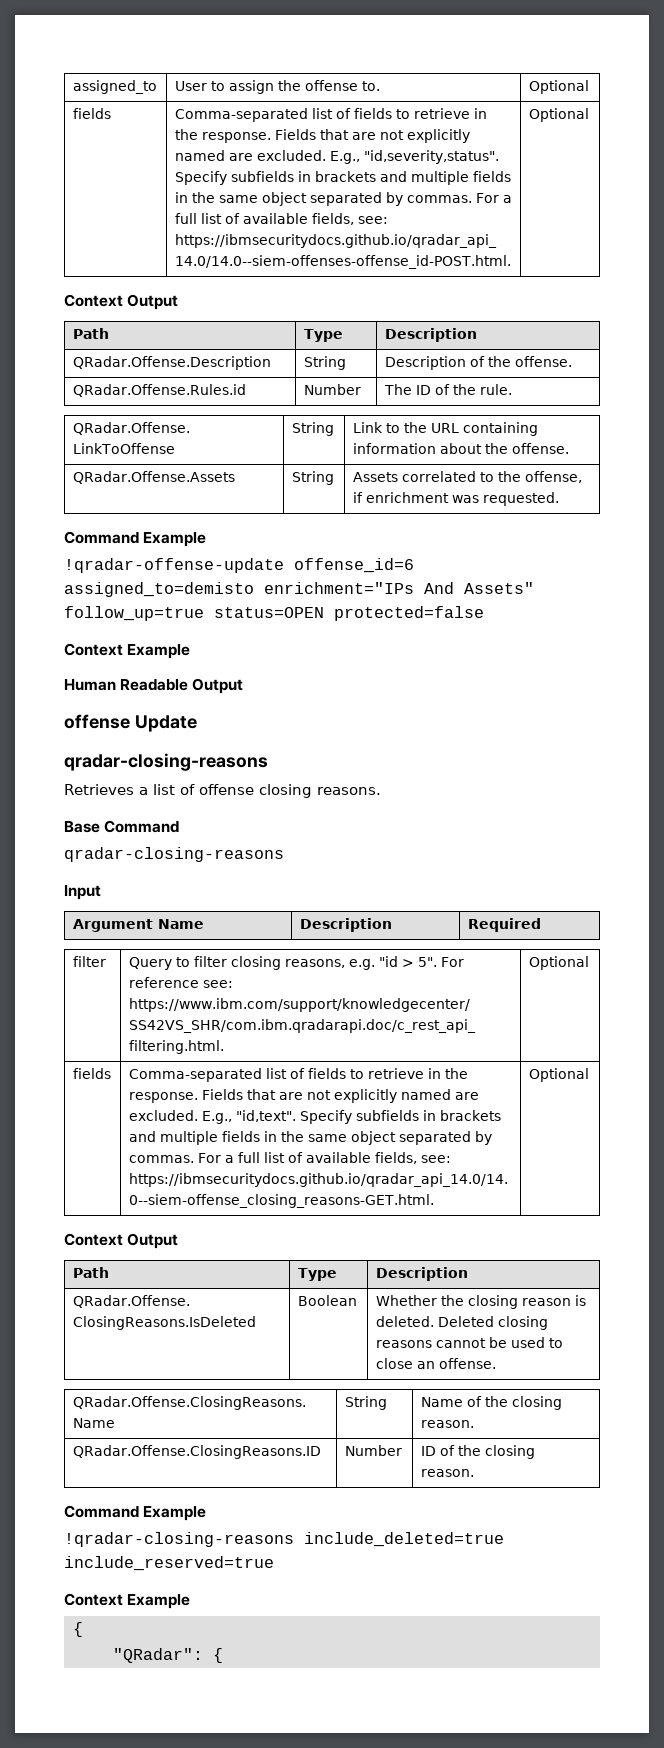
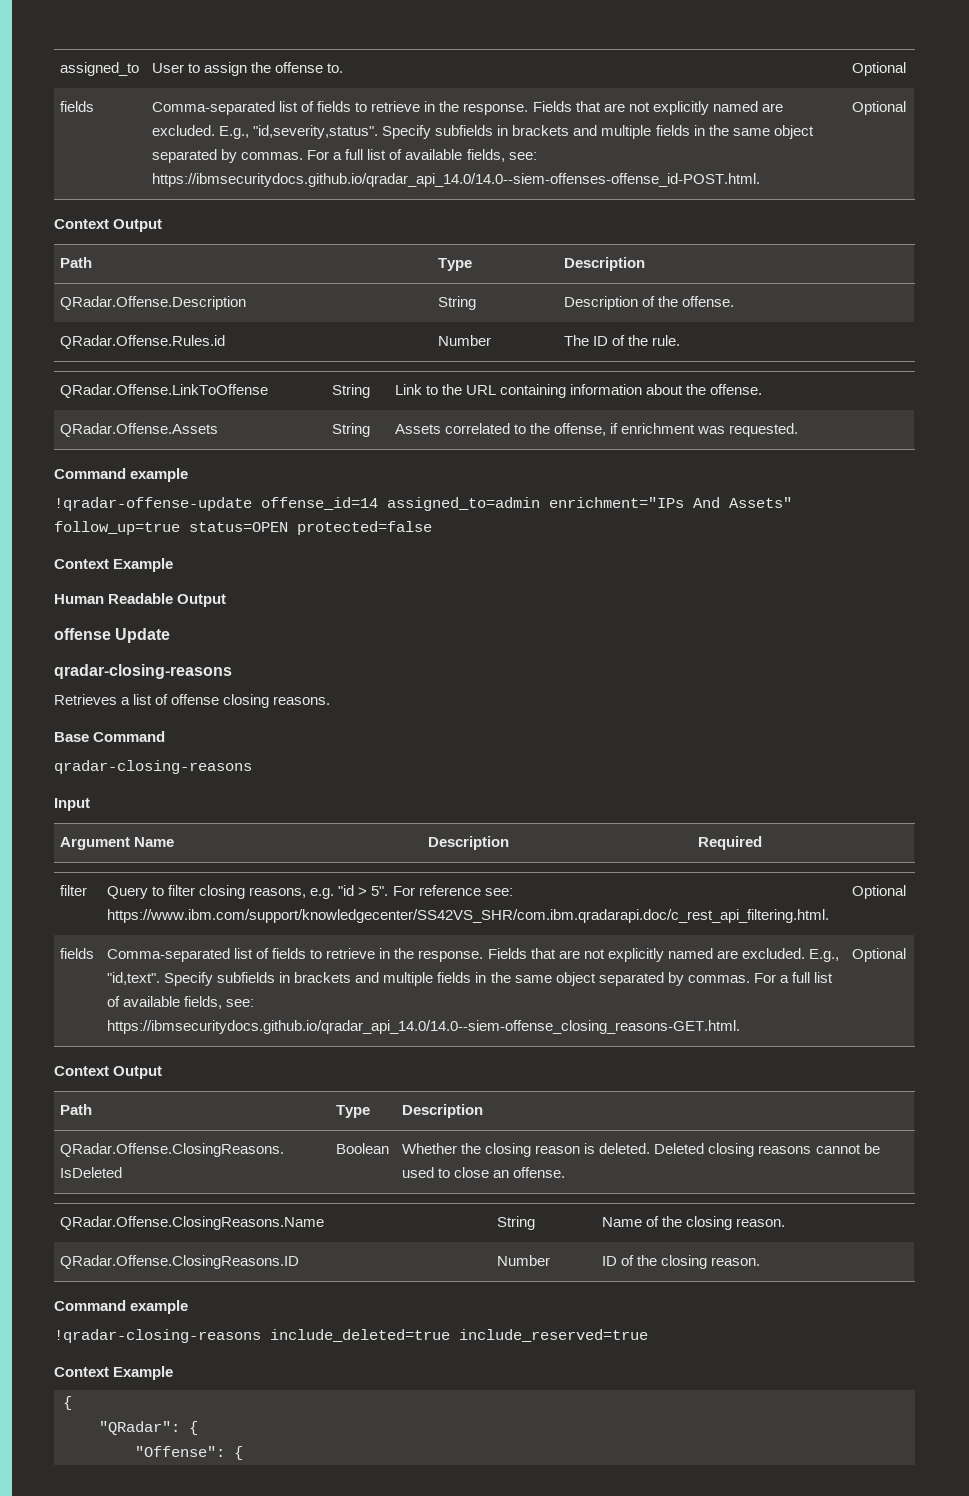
[143,532,207,547] Example -> [130,468,189,482] example
[294,558,414,573] [64,582,254,597] offense_id=6 assigned_to=demisto -> [261,497,540,511] offense_id=14 assigned_to=admin
[143,1506,207,1521] Example -> [130,1300,189,1314] example
(223, 1655) none -> [135,1446,243,1460] // "Offense": {

